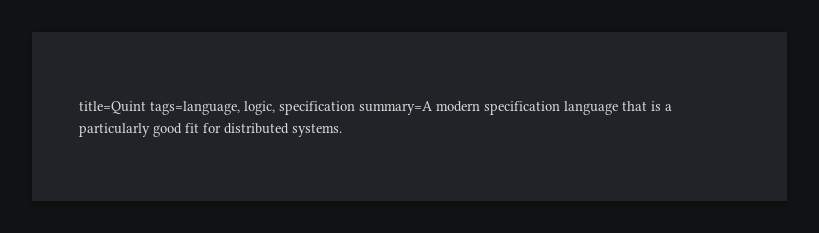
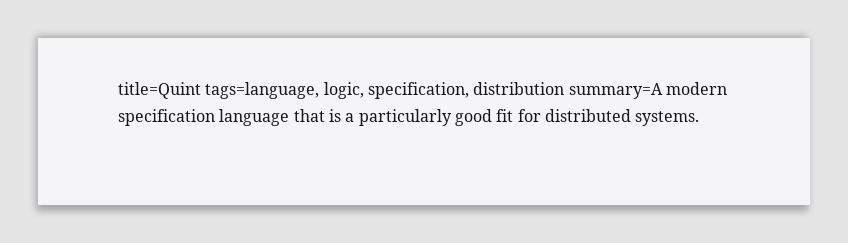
[279,101,355,115] specification -> [367,82,565,99] specification, distribution

